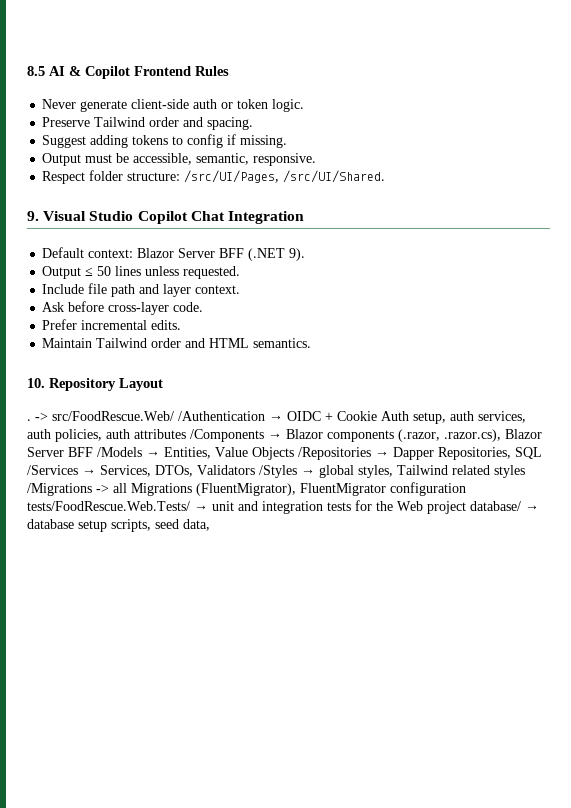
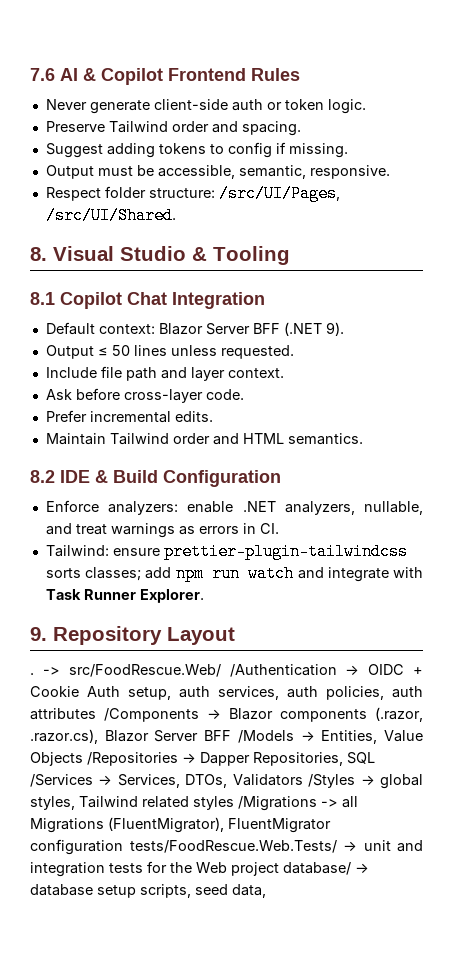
[27,66,45,76] 8.5 -> [30,68,55,81] 7.6
[27,211,39,221] 9. -> [30,247,47,261] 8.
(134, 216) none -> [192,246,290,265] [30,292,55,305] & Tooling // 8.1
[27,378,45,388] 10. -> [30,470,281,487] [45,500,424,515] [45,523,279,538] [45,543,408,560] [45,565,423,582] [45,589,204,603] [30,627,47,641] 8.2 IDE & Build Configuration // Enforce analyzers: enable .NET analyzers, nullable, and treat warnings as errors in CI. // Tailwind: ensure prettier-plugin-tailwindcss sorts classes; add npm run watch and integrate with Task Runner Explorer. // 9.

